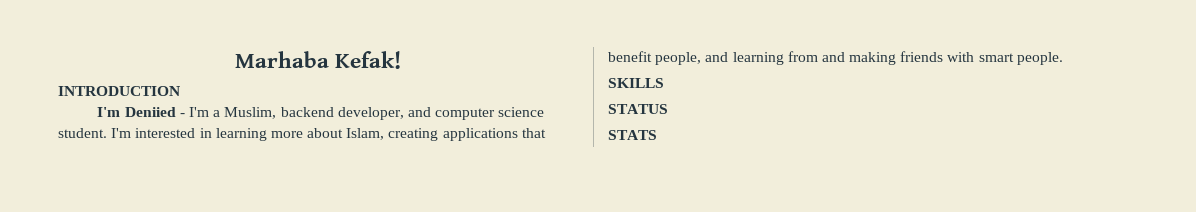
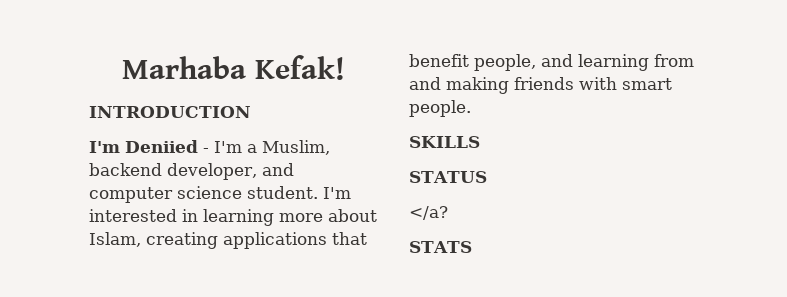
(668, 109) none -> [409,206,448,220] // </a?

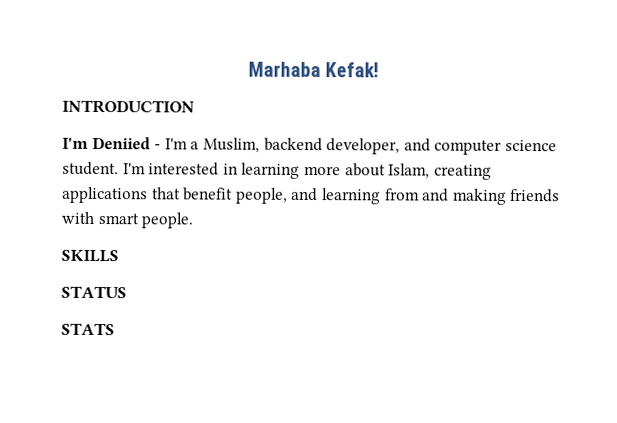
[409,206,448,220] // </a? -> (127, 292) none

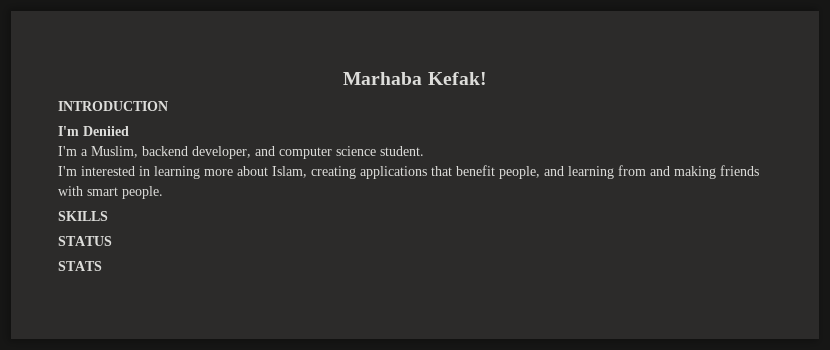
[154,144,162,150] - -> (129, 131) //
(119, 168) none -> (424, 151) //

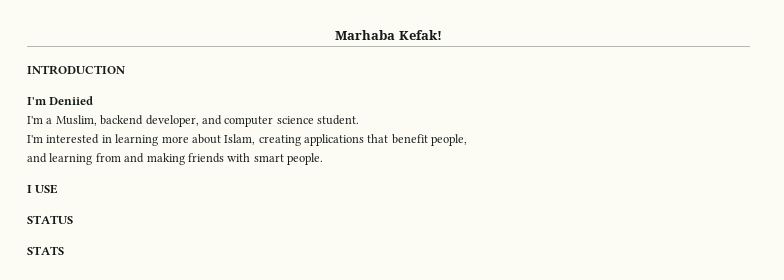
(540, 172) none -> (468, 140) //
[58,211,108,221] SKILLS -> [27,184,59,194] I USE

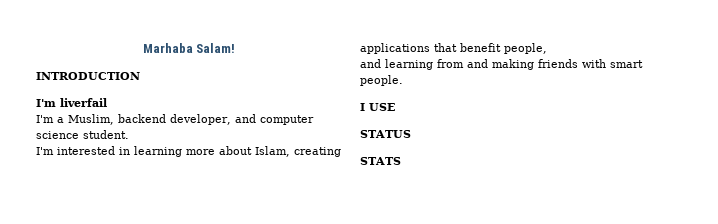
[398,30,442,40] Kefak! -> [196,43,236,53] Salam!
[49,96,94,105] Deniied -> [60,98,107,107] liverfail

